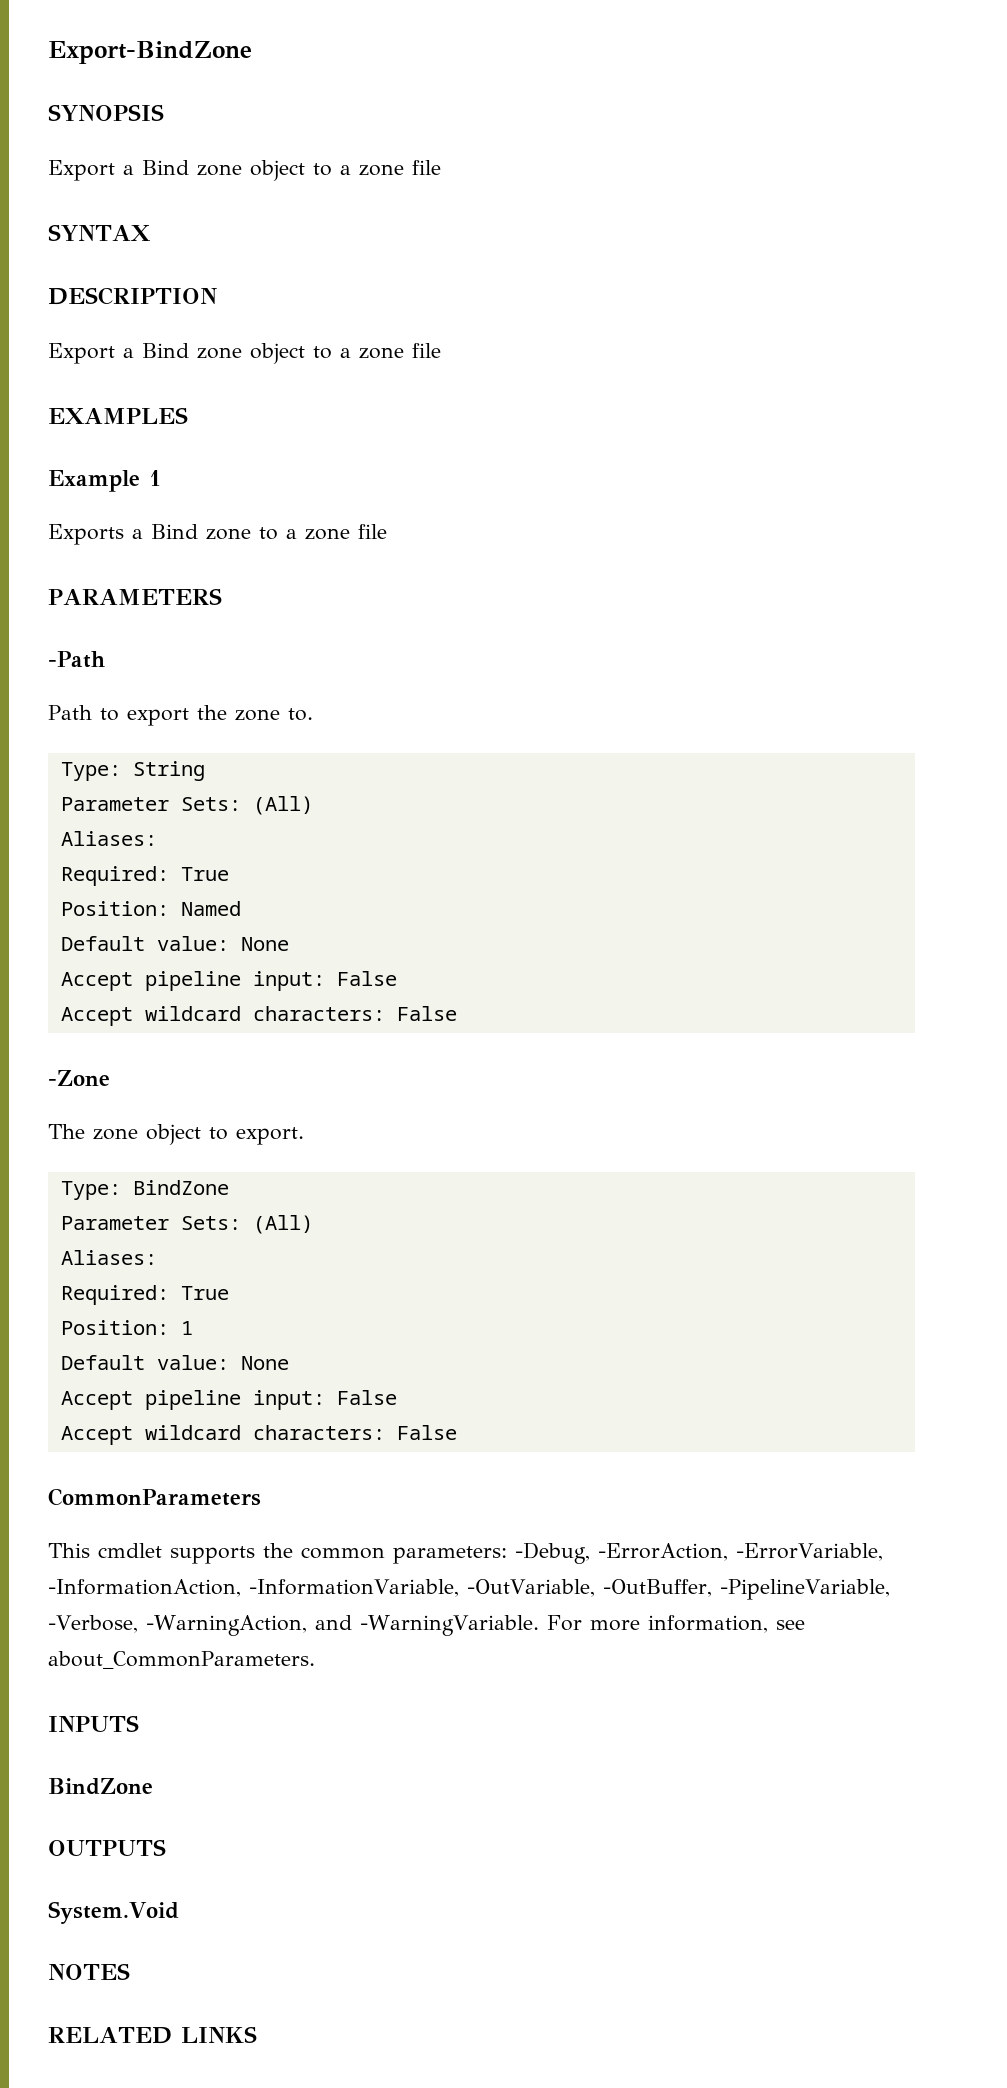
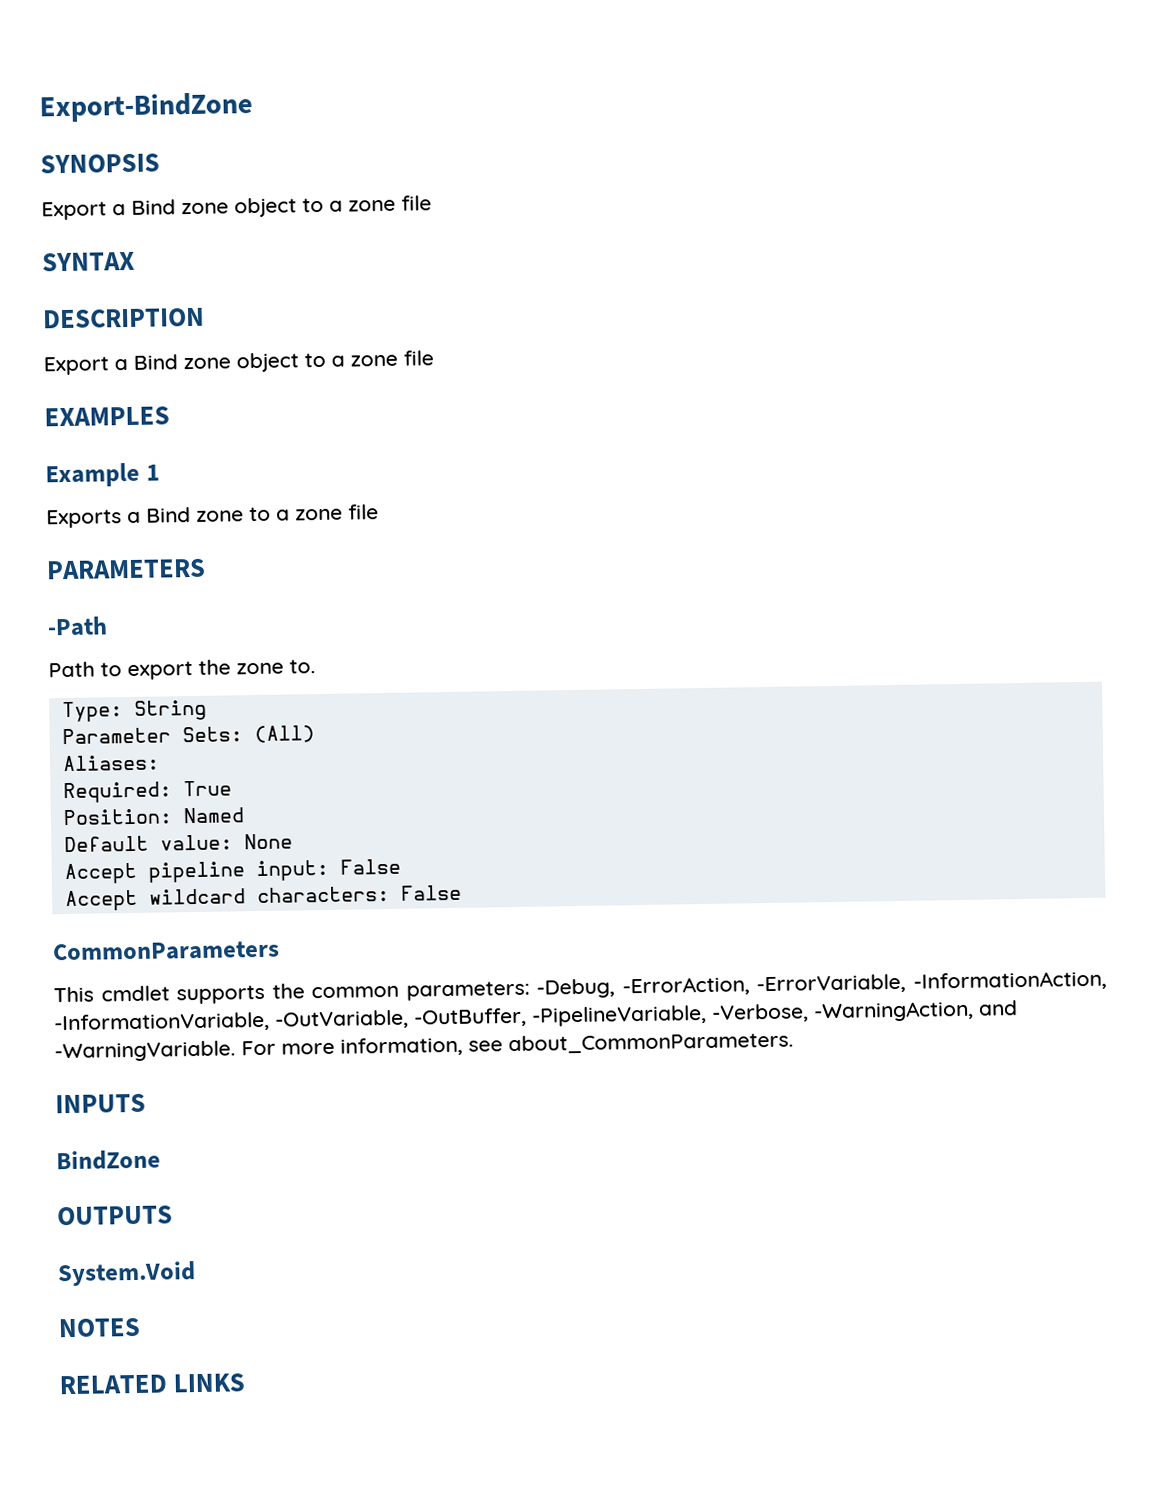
[48,1070,110,1086] [48,1124,304,1145] [60,1180,229,1200] [60,1215,313,1234] [60,1250,157,1265] [60,1285,229,1305] [60,1320,193,1335] [60,1355,289,1370] [60,1390,397,1410] [60,1425,457,1445] // -Zone // The zone object to export. // Type: BindZone // Parameter Sets: (All) // Aliases: // Required: True // Position: 1 // Default value: None // Accept pipeline input: False // Accept wildcard characters: False -> (462, 892) none

